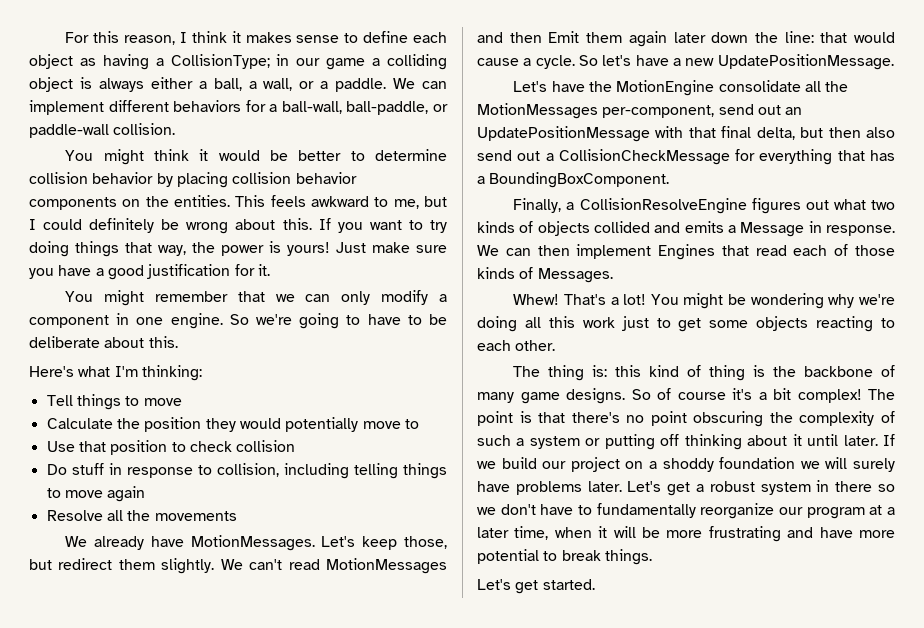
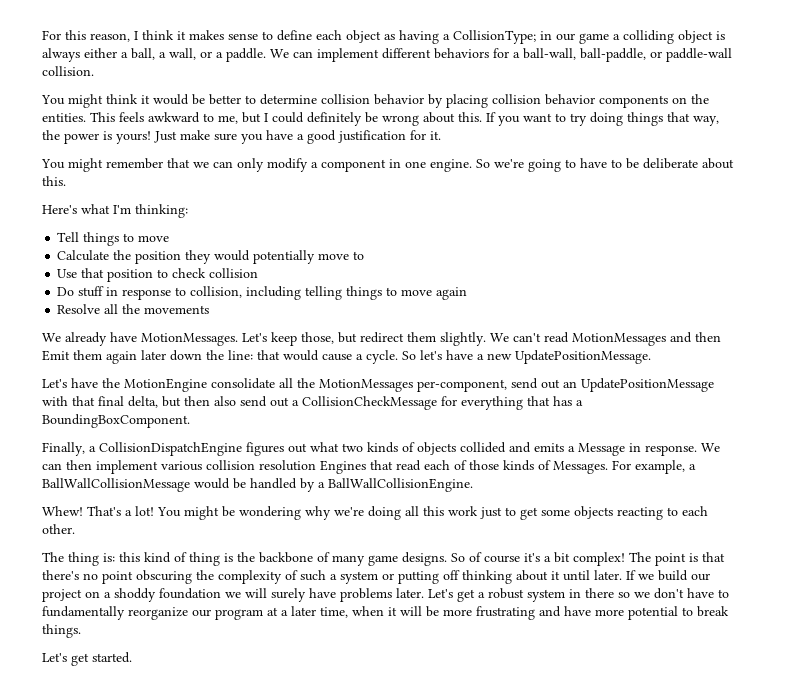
[579,198,747,214] CollisionResolveEngine -> [99,442,242,456] CollisionDispatchEngine
(652, 251) none -> [161,460,316,471] various collision resolution
(613, 275) none -> [612,460,696,474] [42,478,473,492] For example, a BallWallCollisionMessage would be handled by a BallWallCollisionEngine.

